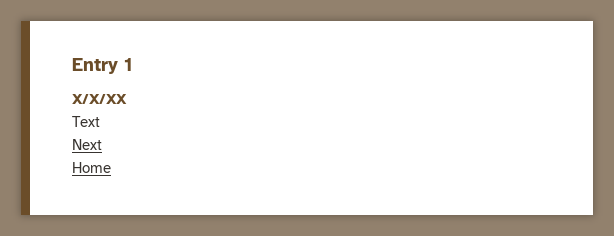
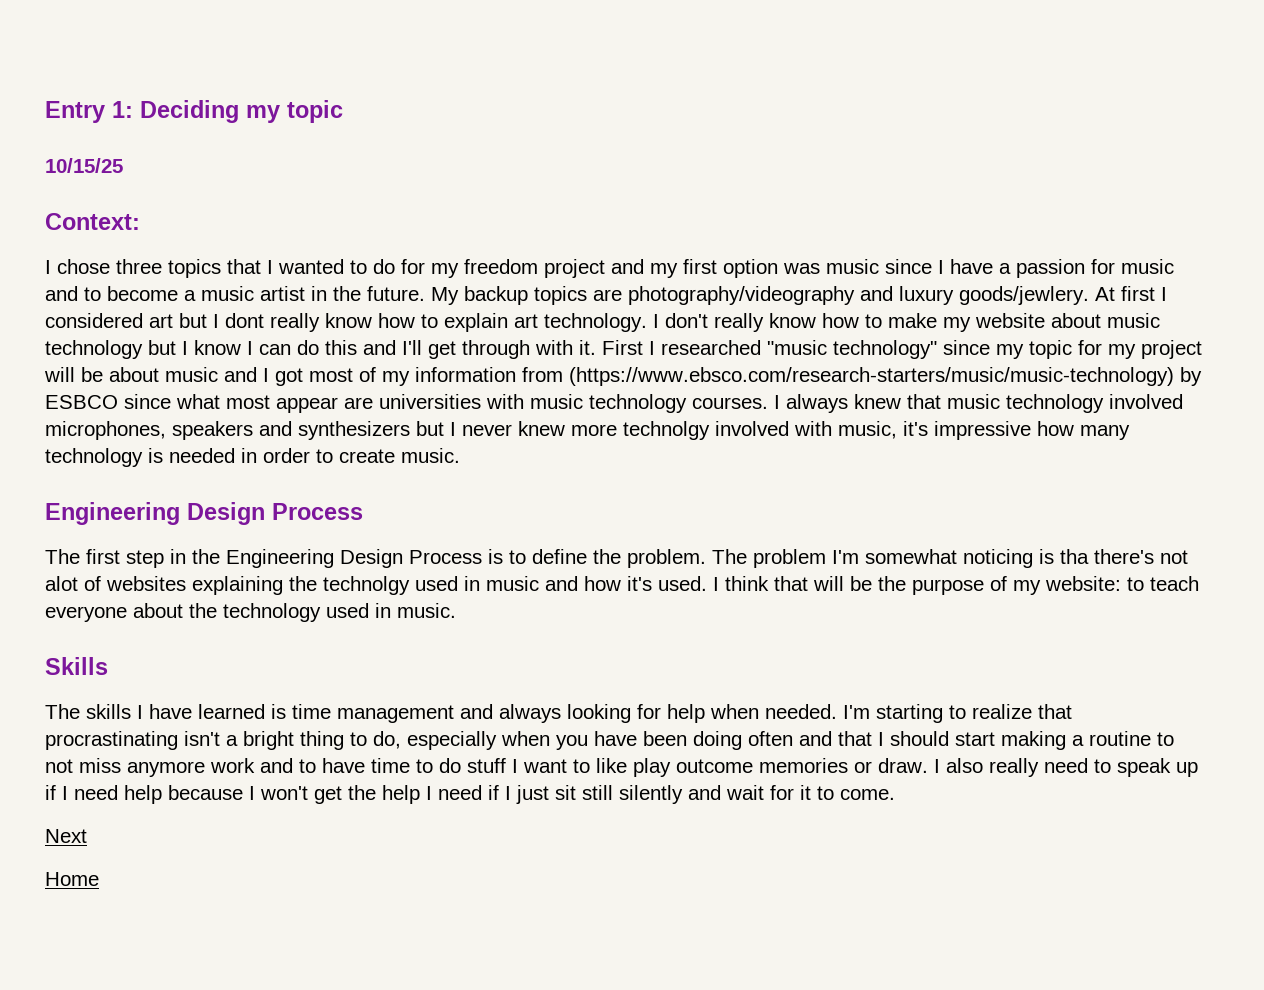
[124,58,133,71] [72,94,127,104] [72,116,100,127] 1 // X/X/XX // Text -> [112,100,343,123] [45,158,123,173] [45,213,140,230] [45,259,1174,278] [45,286,1167,305] [45,313,1160,332] [45,340,1202,359] [44,367,1202,386] [45,394,1183,413] [45,421,1130,440] [45,448,460,467] [45,502,363,525] [45,549,1188,568] [45,576,1199,595] [45,603,456,622] [45,657,108,675] [45,704,1072,723] [45,731,1174,750] [45,758,1198,777] [45,785,895,804] 1: Deciding my topic // 10/15/25 // Context: // I chose three topics that I wanted to do for my freedom project and my first option was music since I have a passion for music and to become a music artist in the future. My backup topics are photography/videography and luxury goods/jewlery. At first I considered art but I dont really know how to explain art technology. I don't really know how to make my website about music technology but I know I can do this and I'll get through with it. First I researched "music technology" since my topic for my project will be about music and I got most of my information from (https://www.ebsco.com/research-starters/music/music-technology) by ESBCO since what most appear are universities with music technology courses. I always knew that music technology involved microphones, speakers and synthesizers but I never knew more technolgy involved with music, it's impressive how many technology is needed in order to create music. // Engineering Design Process // The first step in the Engineering Design Process is to define the problem. The problem I'm somewhat noticing is tha there's not alot of websites explaining the technolgy used in music and how it's used. I think that will be the purpose of my website: to teach everyone about the technology used in music. // Skills // The skills I have learned is time management and always looking for help when needed. I'm starting to realize that procrastinating isn't a bright thing to do, especially when you have been doing often and that I should start making a routine to not miss anymore work and to have time to do stuff I want to like play outcome memories or draw. I also really need to speak up if I need help because I won't get the help I need if I just sit still silently and wait for it to come.

